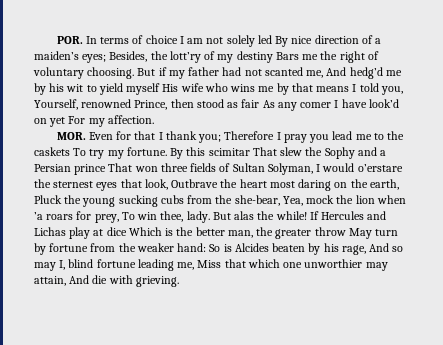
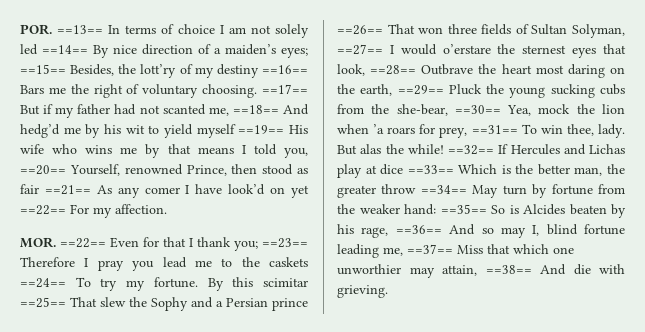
(83, 40) none -> [57,25,104,34] ==13==
(272, 39) none -> [42,45,88,54] ==14==
(107, 58) none -> [20,64,66,74] ==15==
(273, 57) none -> [262,65,308,74] ==16==
(135, 73) none -> [262,84,308,94] ==17==
(324, 74) none -> [232,105,279,114] ==18==
(161, 89) none -> [238,125,285,134] ==19==
(403, 90) none -> [20,165,66,175] ==20==
(260, 103) none -> [44,185,91,195] ==21==
(66, 122) none -> [20,205,66,215] ==22==
(86, 136) none -> [60,238,106,248] ==22==
(222, 138) none -> [262,238,308,248] ==23==
(70, 151) none -> [20,278,66,288] ==24==
(250, 152) none -> [20,297,66,308] ==25==
(107, 169) none -> [337,25,383,35] ==26==
(313, 169) none -> [337,44,383,55] ==27==
(168, 184) none -> [370,65,417,75] ==28==
(399, 184) none -> [397,85,444,95] ==29==
(280, 200) none -> [454,105,501,114] ==30==
(119, 218) none -> [471,125,518,134] ==31==
(307, 215) none -> [448,145,494,155] ==32==
(127, 231) none -> [407,165,454,174] ==33==
(346, 231) none -> [420,185,467,194] ==34==
(207, 247) none -> [440,204,487,214] ==35==
(366, 250) none -> [395,225,442,234] ==36==
(195, 266) none -> [407,244,453,254] ==37==
(66, 281) none -> [485,265,532,274] ==38==

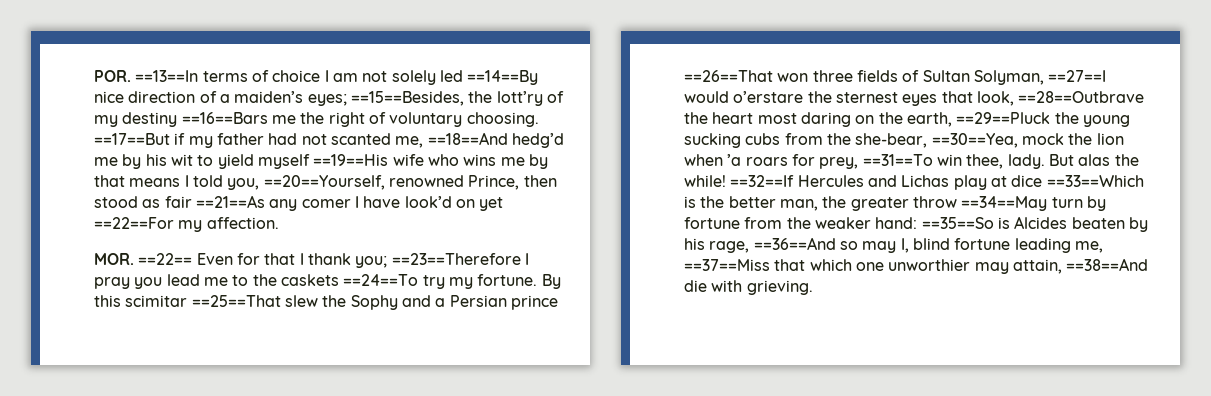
[57,25,121,34] ==13== In -> [135,70,199,82] ==13==In
[42,45,109,58] ==14== By -> [467,70,539,85] ==14==By
[20,64,115,76] ==15== Besides, -> [350,91,464,106] ==15==Besides,
[262,65,308,74] [20,85,44,94] ==16== Bars -> [181,112,268,124] ==16==Bars
[262,84,308,94] [20,105,40,115] ==17== But -> [94,133,170,145] ==17==But
[232,104,309,115] ==18== And -> [427,132,508,145] ==18==And
[238,125,308,134] ==19== His -> [313,154,389,166] ==19==His
[20,164,120,176] ==20== Yourself, -> [263,175,385,190] ==20==Yourself,
[44,185,112,195] ==21== As -> [195,195,265,208] ==21==As
[20,204,89,215] ==22== For -> [94,217,174,229] ==22==For
[262,238,308,248] [20,257,75,267] ==23== Therefore -> [391,253,521,265] ==23==Therefore
[20,277,91,288] ==24== To -> [343,274,419,286] ==24==To
[20,297,97,308] ==25== That -> [191,295,281,307] ==25==That
[337,24,415,35] ==26== That -> [684,70,773,82] ==26==That
[337,44,394,55] ==27== I -> [1048,70,1107,82] ==27==I
[370,64,474,75] ==28== Outbrave -> [1018,91,1145,103] ==28==Outbrave
[397,84,482,95] ==29== Pluck -> [956,112,1051,124] ==29==Pluck
[454,105,532,116] ==30== Yea, -> [931,133,1018,148] ==30==Yea,
[471,124,537,134] ==31== To -> [862,154,933,166] ==31==To
[448,144,509,155] ==32== If -> [730,175,795,187] ==32==If
[407,164,498,174] ==33== Which -> [1046,175,1144,187] ==33==Which
[420,185,499,198] ==34== May -> [961,196,1048,211] ==34==May
[440,204,505,214] ==35== So -> [921,217,994,229] ==35==So
[395,224,476,235] ==36== And -> [753,237,836,250] ==36==And
[407,244,483,254] ==37== Miss -> [684,259,770,271] ==37==Miss
[485,264,566,275] ==38== And -> [1066,258,1149,271] ==38==And

